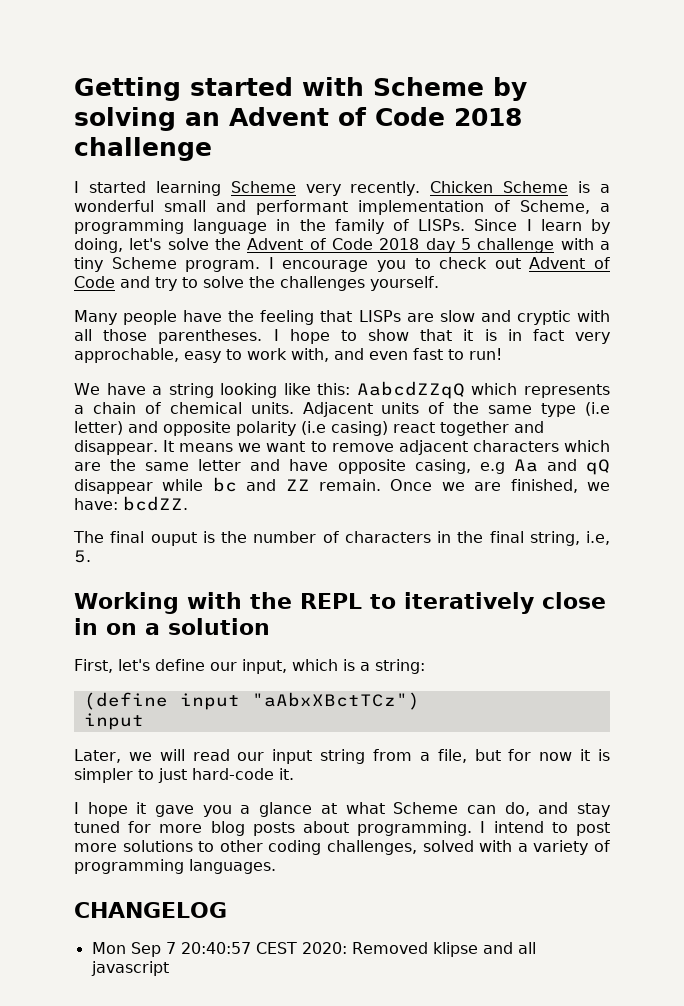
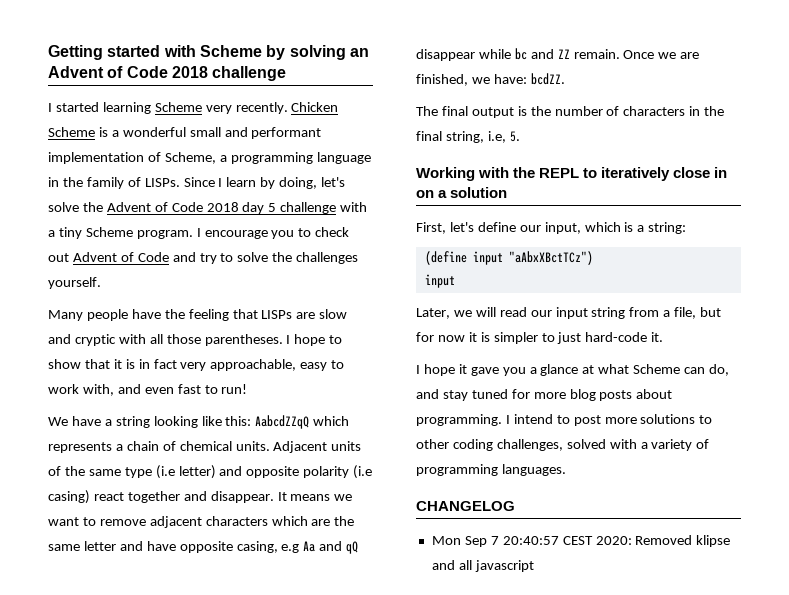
[74,348,179,363] approchable, -> [210,359,297,371] approachable,
[150,532,197,546] ouput -> [471,107,514,118] output

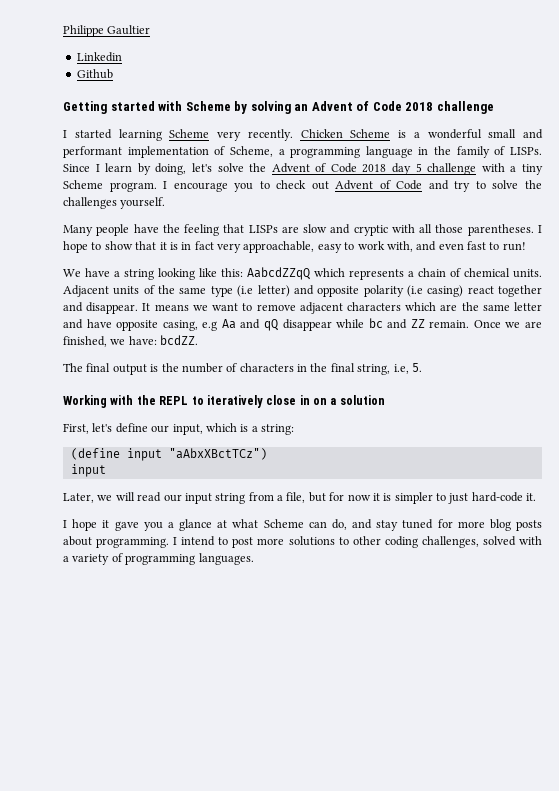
(48, 52) none -> [63,25,151,37] [76,52,122,62] [76,69,113,79] Philippe Gaultier // Linkedin // Github //
[416,501,515,511] [431,535,731,547] [431,560,534,572] // CHANGELOG // Mon Sep 7 20:40:57 CEST 2020: Removed klipse and all javascript -> (254, 559) none

